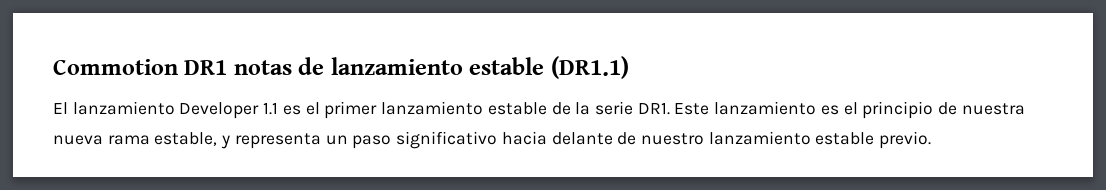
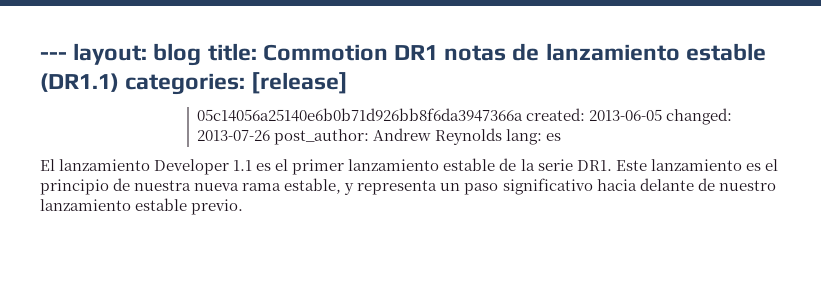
(53, 67) none -> [40,43,257,66] --- layout: blog title:
(629, 67) none -> [125,72,349,95] [197,108,733,125] [197,128,562,145] categories: [release] // 05c14056a25140e6b0b71d926bb8f6da3947366a created: 2013-06-05 changed: 2013-07-26 post_author: Andrew Reynolds lang: es

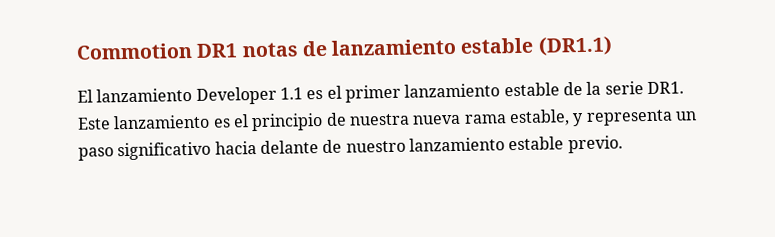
[40,43,257,66] --- layout: blog title: -> (76, 51) none
[125,72,349,95] [197,108,733,125] [197,128,562,145] categories: [release] // 05c14056a25140e6b0b71d926bb8f6da3947366a created: 2013-06-05 changed: 2013-07-26 post_author: Andrew Reynolds lang: es -> (613, 45) none

